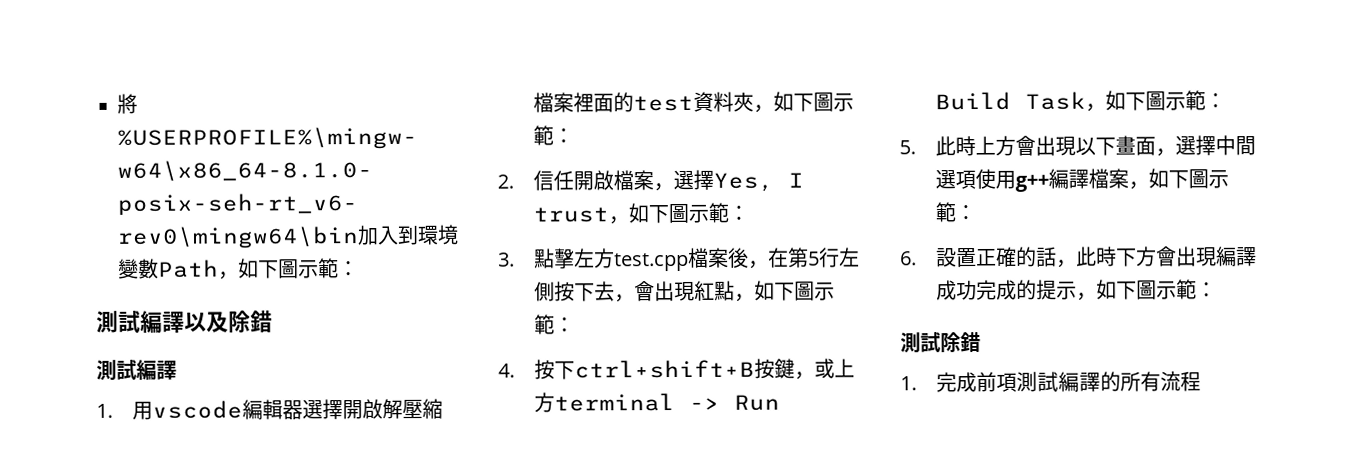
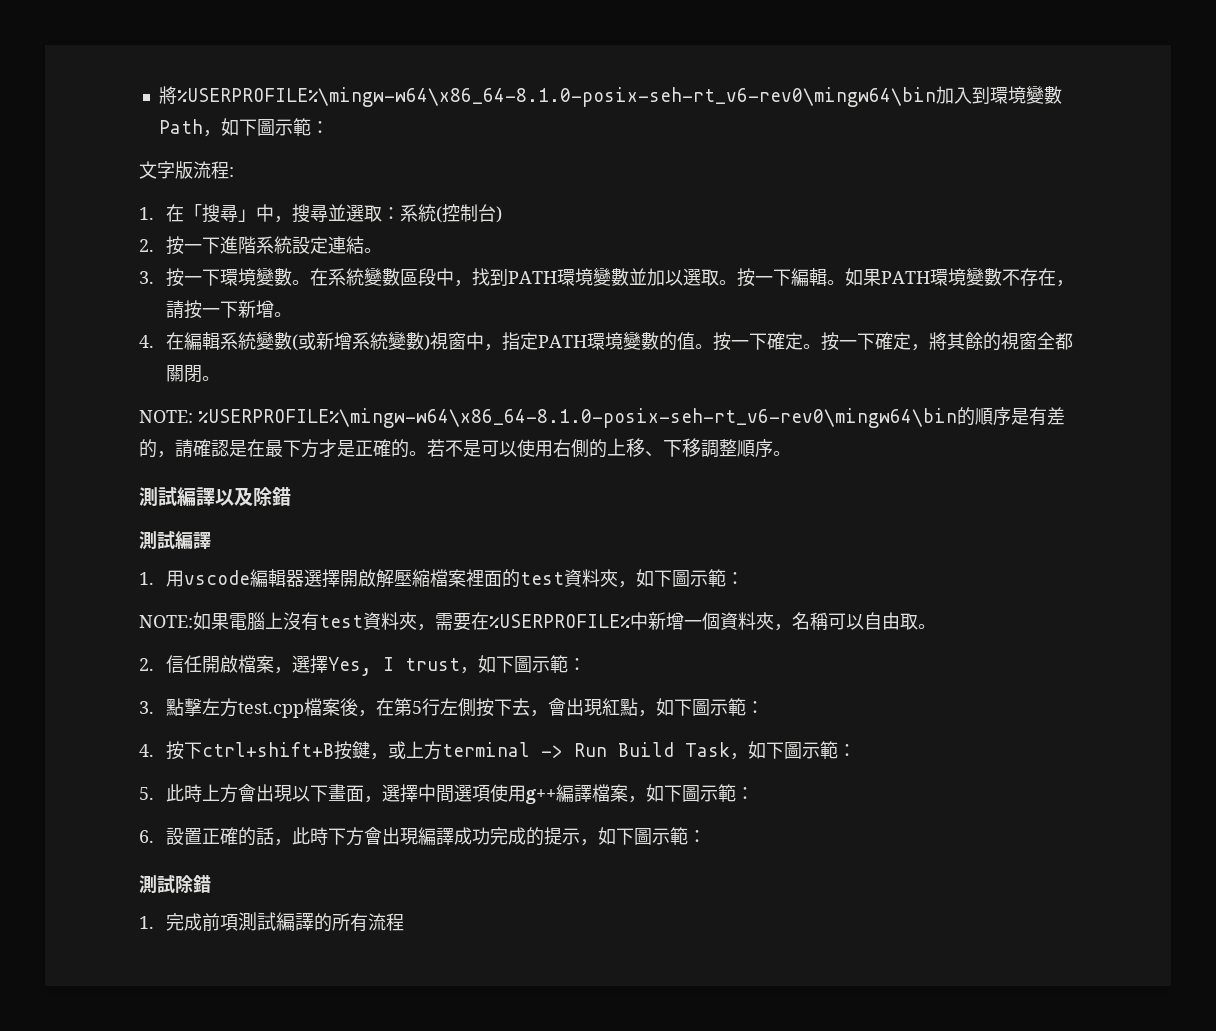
(359, 269) none -> [139,161,234,179] [139,204,502,223] [139,236,382,255] [139,267,1074,287] [165,300,292,319] [139,331,1073,351] [165,365,220,383] [139,407,1065,428] [139,438,791,458] // 文字版流程: // 1.在「搜尋」中，搜尋並選取：系統(控制台) // 2.按一下進階系統設定連結。 // 3.按一下環境變數。在系統變數區段中，找到PATH環境變數並加以選取。按一下編輯。如果PATH環境變數不存在，請按一下新增。 // 4.在編輯系統變數(或新增系統變數)視窗中，指定PATH環境變數的值。按一下確定。按一下確定，將其餘的視窗全都關閉。 // NOTE: %USERPROFILE%\mingw-w64\x86_64-8.1.0-posix-seh-rt_v6-rev0\mingw64\bin的順序是有差的，請確認是在最下方才是正確的。若不是可以使用右側的上移、下移調整順序。
(575, 136) none -> [139,612,936,631] // NOTE:如果電腦上沒有test資料夾，需要在%USERPROFILE%中新增一個資料夾，名稱可以自由取。

